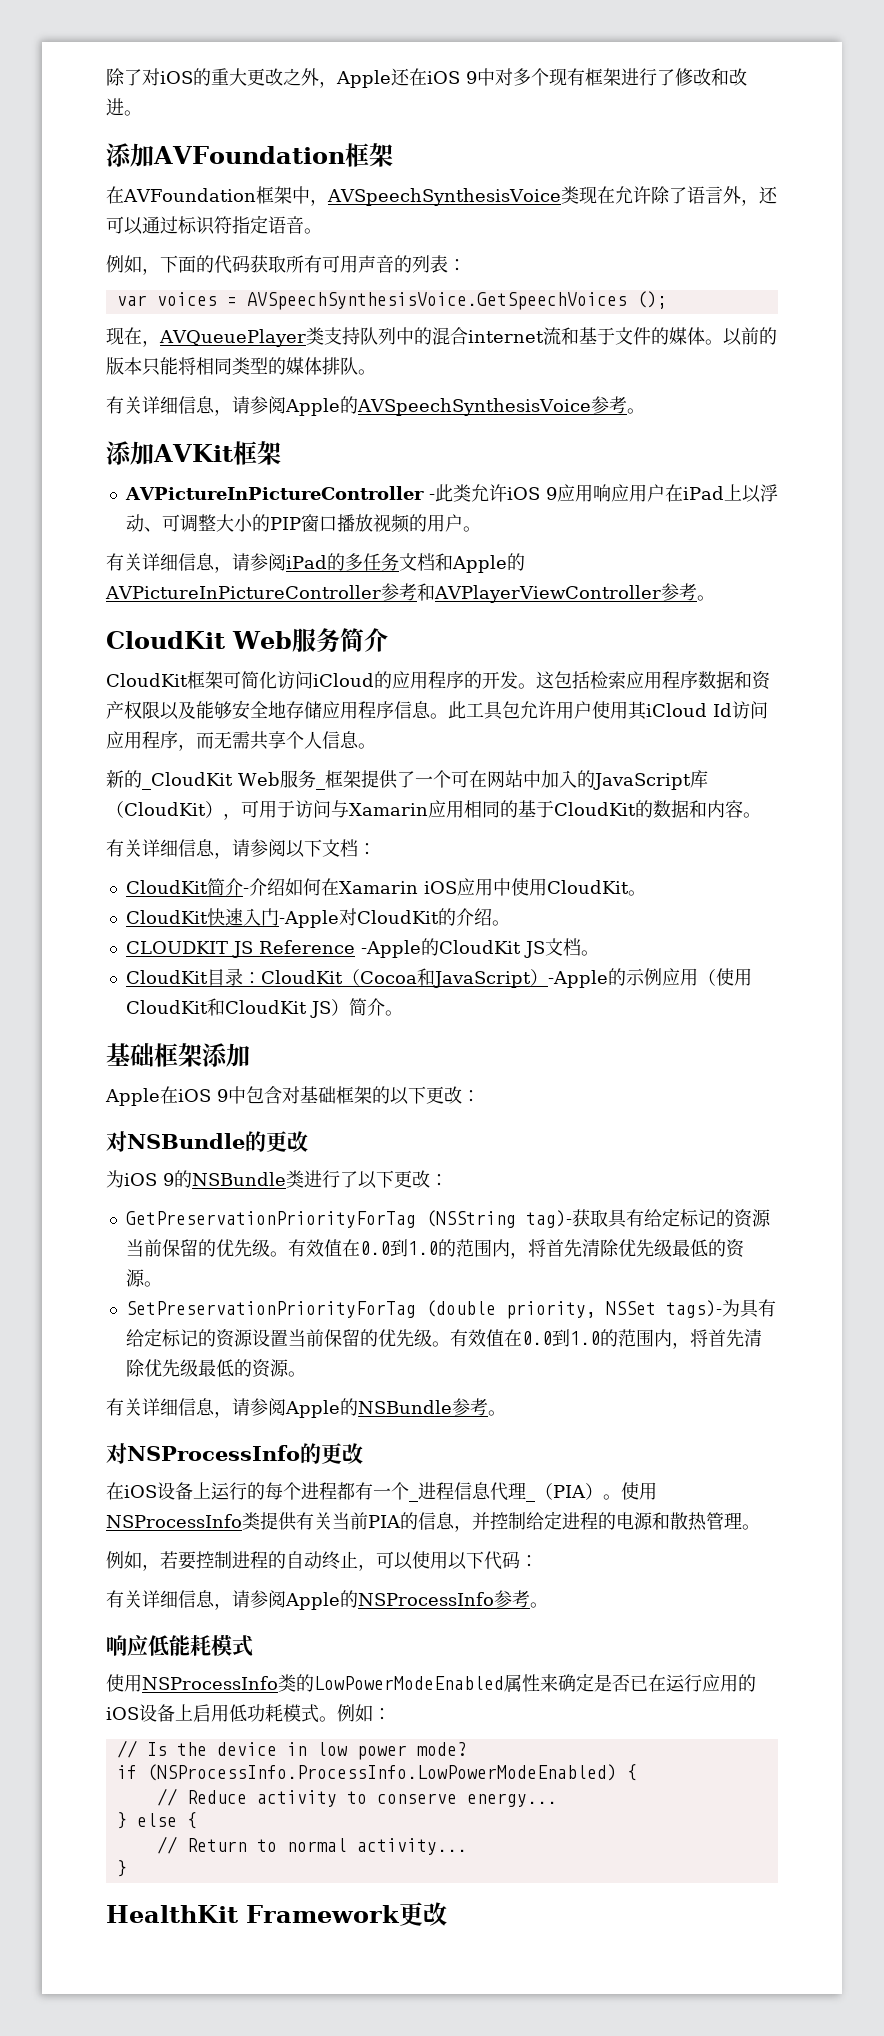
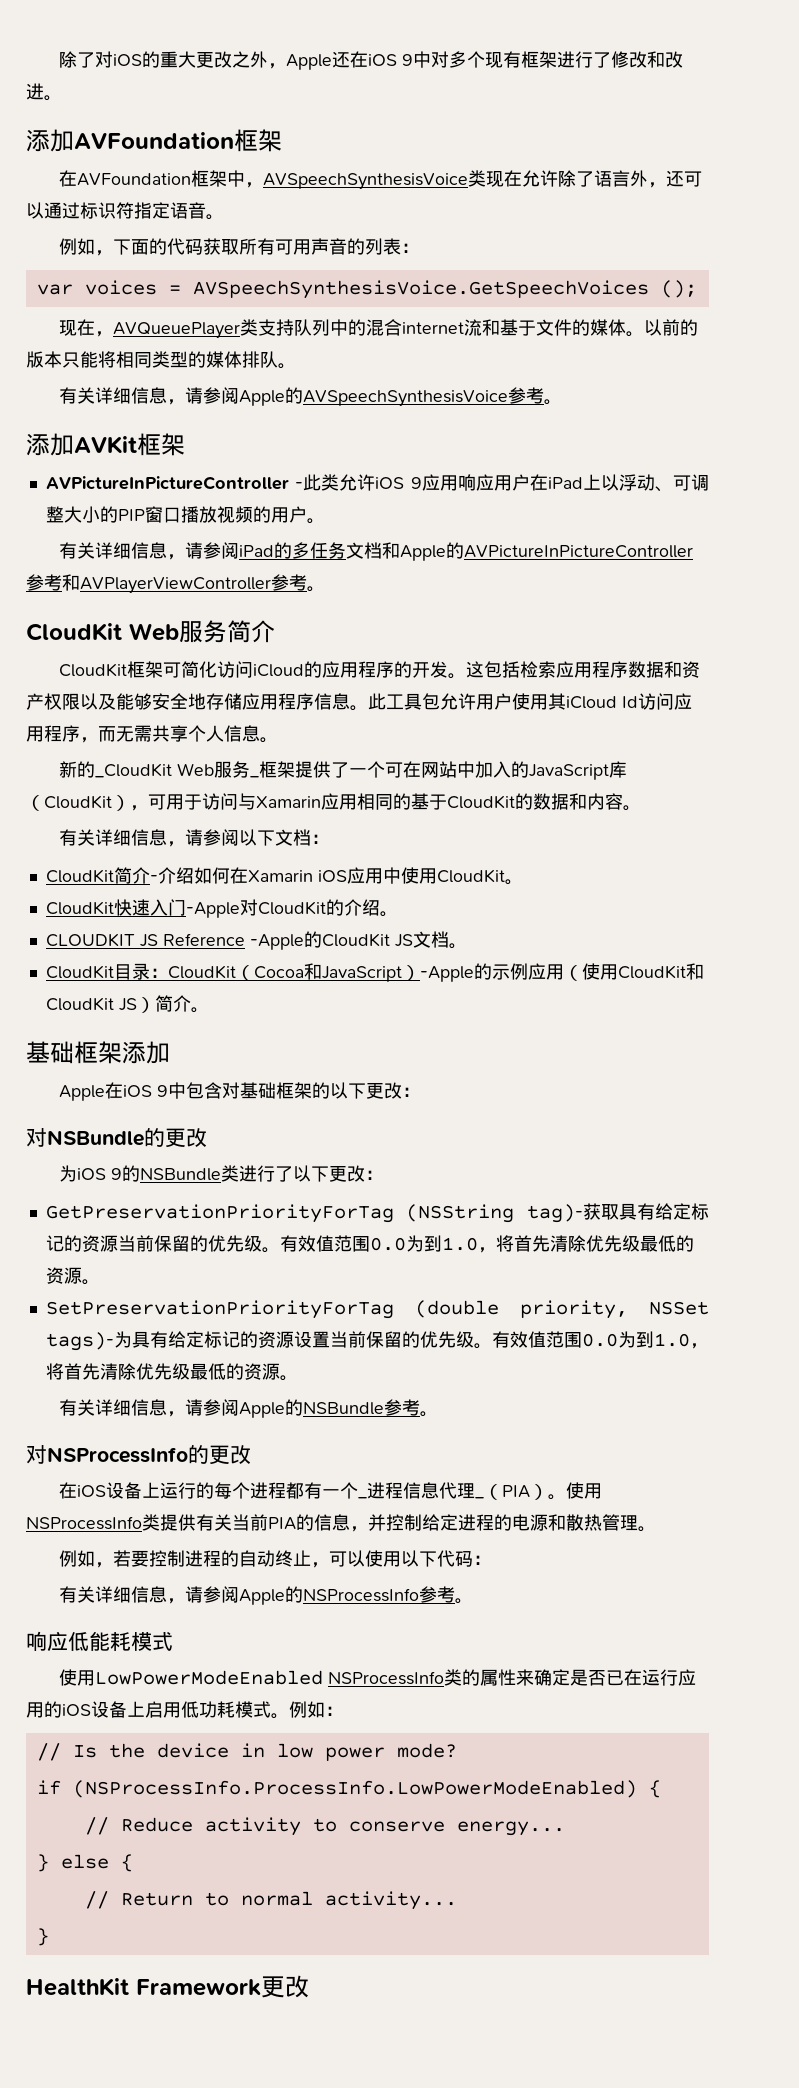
[341,1239,510,1257] 在0.0到1.0的范围内 -> [333,1235,478,1252] 范围0.0为到1.0
[503,1329,672,1347] 在0.0到1.0的范围内 -> [545,1331,690,1348] 范围0.0为到1.0
(142, 1683) none -> [94,1670,323,1685] LowPowerModeEnabled
[314,1676,504,1690] LowPowerModeEnabled -> (480, 1677) none

